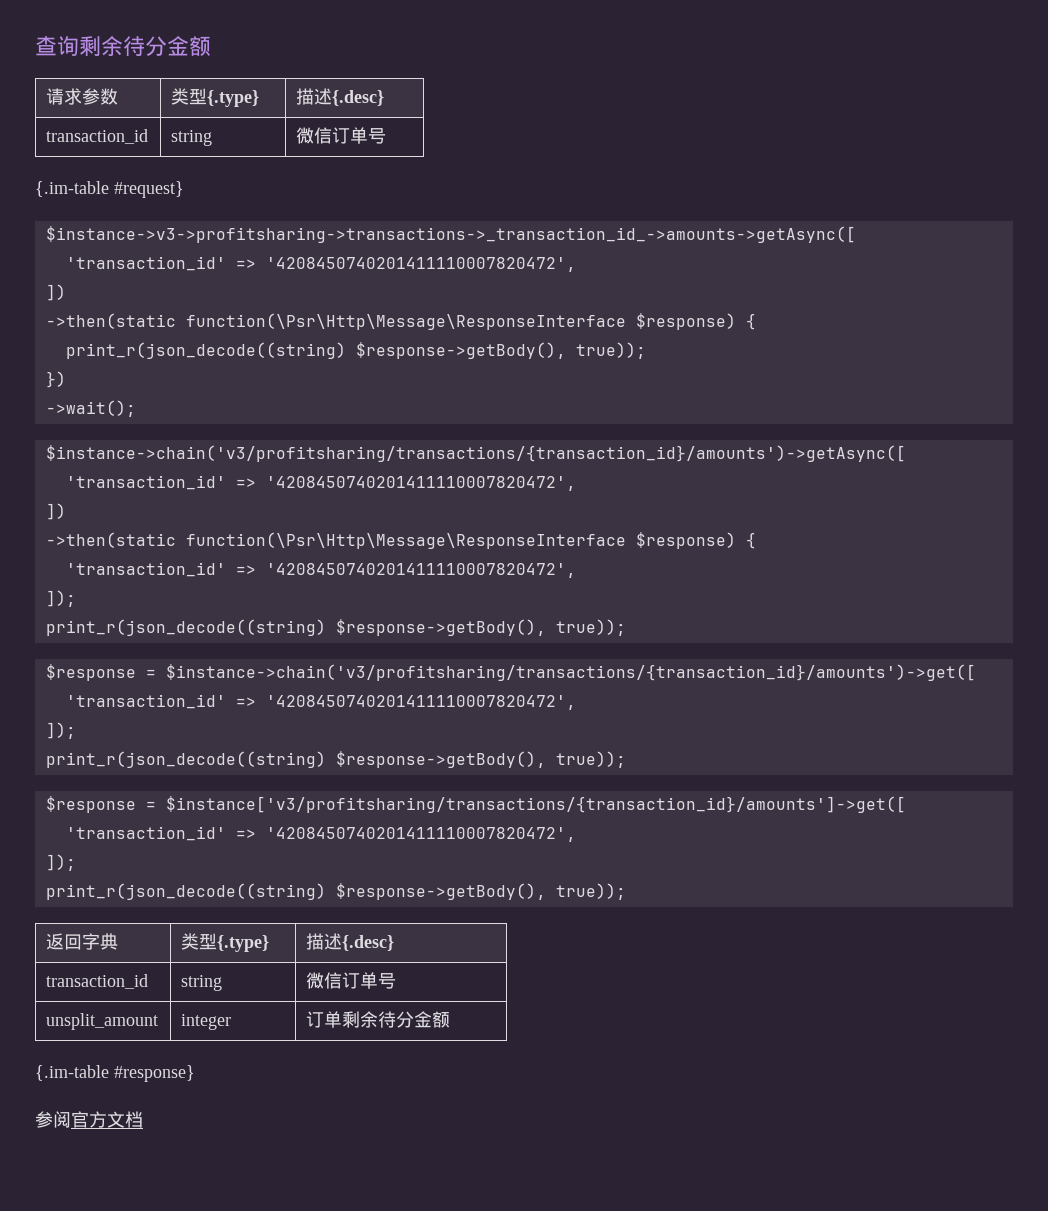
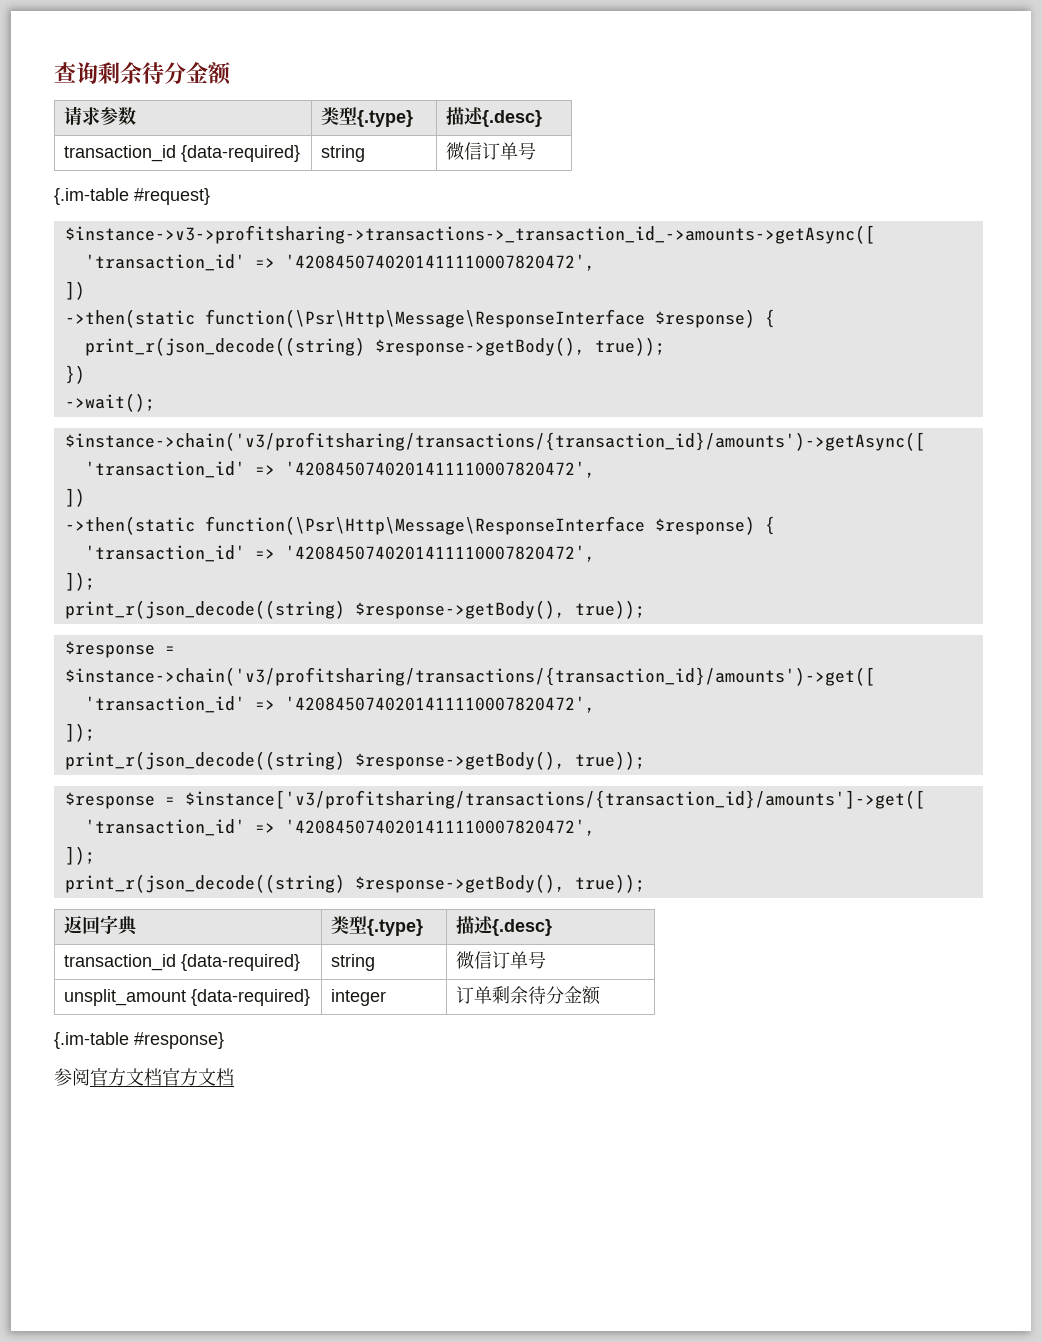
(149, 136) none -> [180,145,300,162] {data-required}
(149, 981) none -> [180,954,300,971] {data-required}
(159, 1021) none -> [190,989,310,1006] {data-required}
(143, 1119) none -> [162,1068,234,1086] 官方文档

